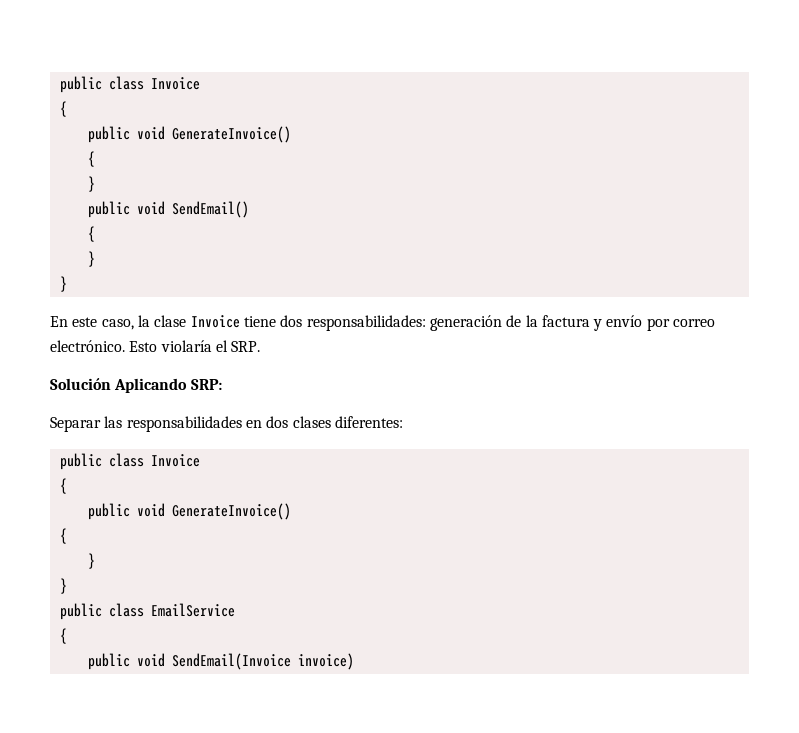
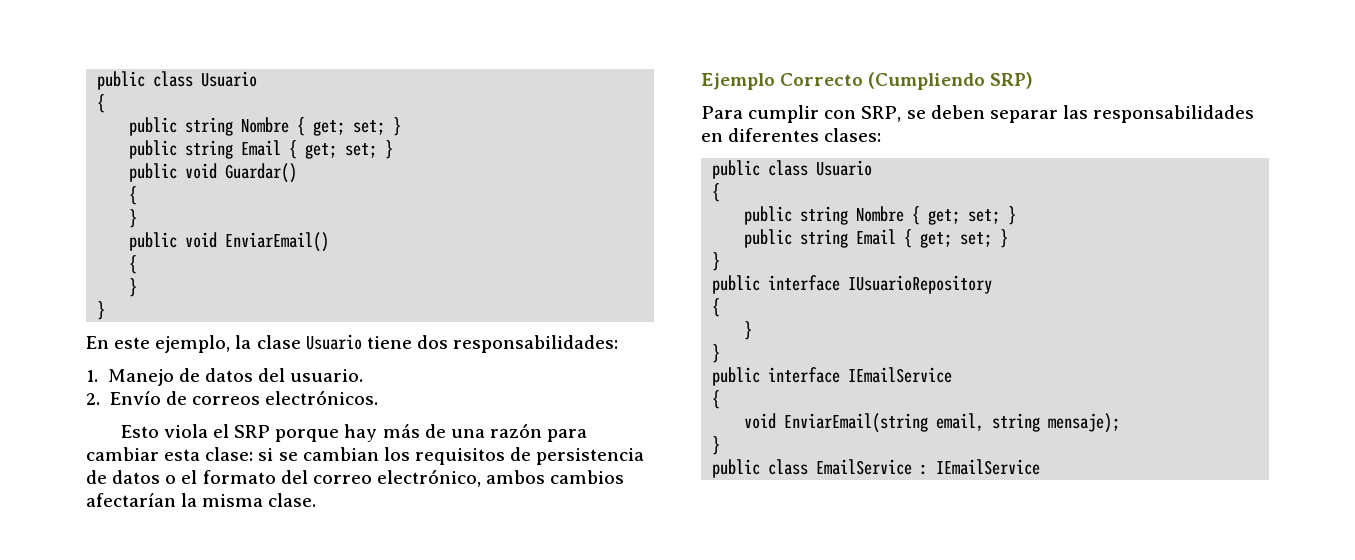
[59,76,200,93] [59,101,67,117] [87,126,291,143] public class Invoice // { // public void GenerateInvoice() -> [97,71,258,90] [97,94,106,113] [129,117,402,136] [129,140,394,159] [129,163,298,183] public class Usuario // { // public string Nombre { get; set; } // public string Email { get; set; } // public void Guardar()
[171,201,249,218] SendEmail() -> [225,232,330,252] EnviarEmail()
[101,319,134,330] caso, -> [155,335,231,353] ejemplo,
[190,315,240,328] Invoice -> [305,334,362,350] Usuario
[429,315,716,331] [50,340,261,352] [50,378,222,393] [50,416,403,432] [59,453,200,470] [59,478,67,494] [87,503,291,520] generación de la factura y envío por correo electrónico. Esto violaría el SRP. // Solución Aplicando SRP: // Separar las responsabilidades en dos clases diferentes: // public class Invoice // { // public void GenerateInvoice() -> [86,368,364,386] [86,390,378,405] [120,423,588,442] [86,447,645,465] [86,469,625,487] [86,493,317,507] [701,72,1034,90] [701,105,1255,123] [701,128,882,142] [712,160,873,179] [712,183,721,202] [744,206,1017,225] [744,229,1009,248] [712,252,721,271] [712,275,993,294] // 1. Manejo de datos del usuario. // 2. Envío de correos electrónicos. // Esto viola el SRP porque hay más de una razón para cambiar esta clase: si se cambian los requisitos de persistencia de datos o el formato del correo electrónico, ambos cambios afectarían la misma clase. // Ejemplo Correcto (Cumpliendo SRP) // Para cumplir con SRP, se deben separar las responsabilidades en diferentes clases: // public class Usuario // { // public string Nombre { get; set; } // public string Email { get; set; } // } // public interface IUsuarioRepository
[108,603,235,617] [59,628,67,644] [87,653,354,670] class EmailService // { // public void SendEmail(Invoice invoice) -> [768,367,953,383] [712,390,721,409] [744,413,1121,433] [712,436,721,455] [712,459,1041,478] interface IEmailService // { // void EnviarEmail(string email, string mensaje); // } // public class EmailService : IEmailService

